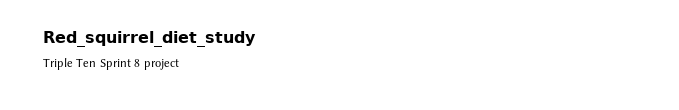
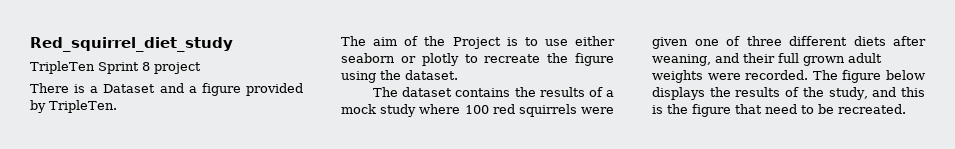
[43,58,97,70] Triple Ten -> [30,61,95,74] TripleTen
(179, 64) none -> [30,83,303,96] [30,100,117,113] [341,36,615,49] [341,53,614,66] [341,70,458,83] [373,87,614,97] [341,104,614,117] [652,36,926,49] [652,53,882,66] [652,70,925,83] [652,87,925,100] [652,104,906,117] // There is a Dataset and a figure provided by TripleTen. // The aim of the Project is to use either seaborn or plotly to recreate the figure using the dataset. // The dataset contains the results of a mock study where 100 red squirrels were given one of three different diets after weaning, and their full grown adult weights were recorded. The figure below displays the results of the study, and this is the figure that need to be recreated.

